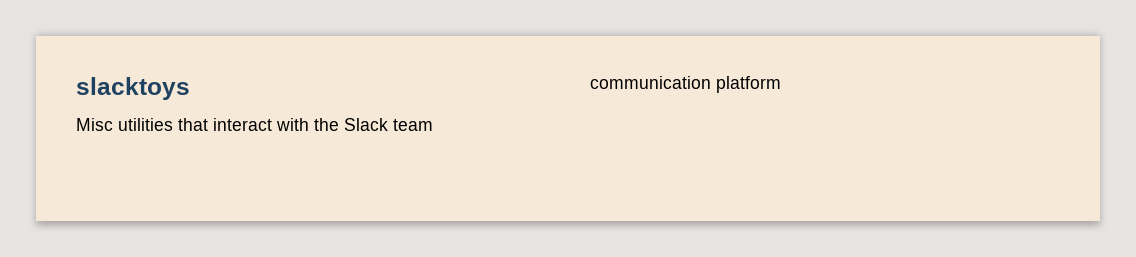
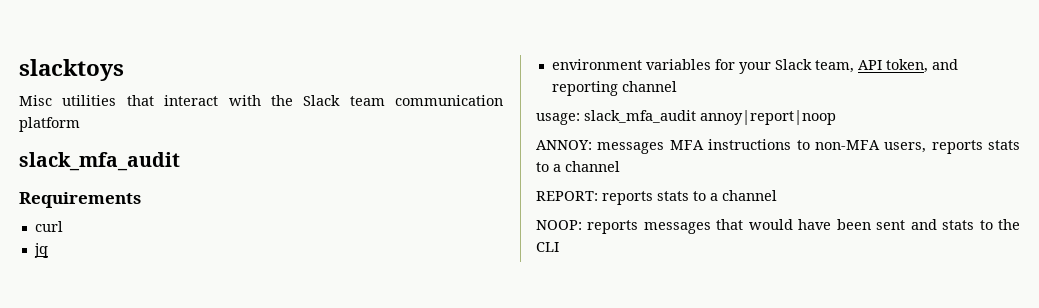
(781, 84) none -> [19,152,180,171] [19,192,141,208] [34,221,63,232] [33,243,48,258] [551,59,958,74] [551,81,677,96] [536,110,836,125] [536,139,1020,154] [536,161,620,172] [536,190,777,205] [536,219,1020,234] [536,242,559,252] // slack_mfa_audit // Requirements // curl // jq // environment variables for your Slack team, API token, and reporting channel // usage: slack_mfa_audit annoy|report|noop // ANNOY: messages MFA instructions to non-MFA users, reports stats to a channel // REPORT: reports stats to a channel // NOOP: reports messages that would have been sent and stats to the CLI

